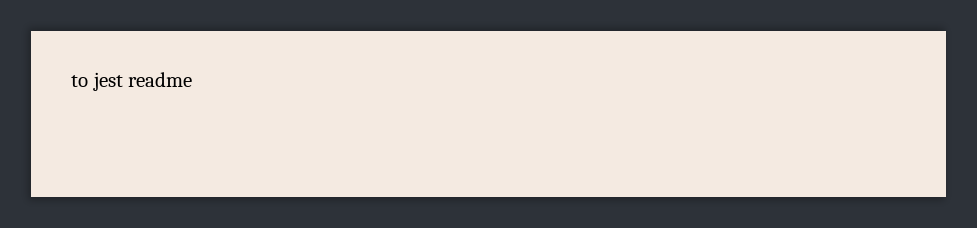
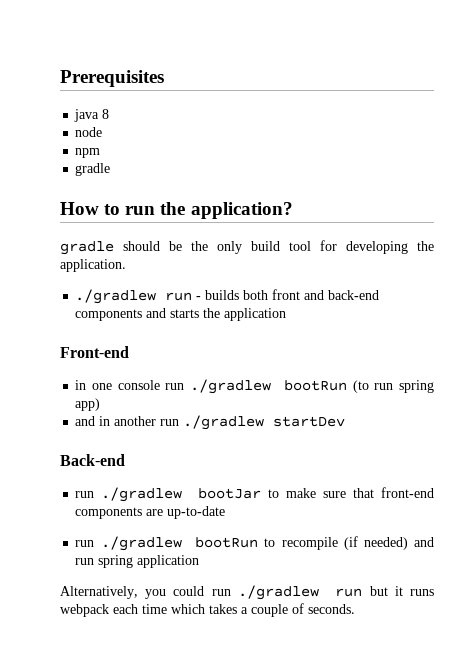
[71,72,193,91] to jest readme -> [60,70,164,87] [74,109,110,122] [75,127,103,137] [75,148,101,158] [75,163,111,176] [60,202,293,219] [60,240,434,255] [60,259,126,272] [75,289,380,304] [75,308,287,321] [60,346,129,358] [75,379,435,394] [75,398,101,411] [75,415,346,430] [60,454,125,466] [75,487,435,502] [75,506,226,519] [75,536,434,551] [75,555,200,568] [60,585,434,600] [60,603,355,617] Prerequisites // java 8 // node // npm // gradle // How to run the application? // gradle should be the only build tool for developing the application. // ./gradlew run - builds both front and back-end components and starts the application // Front-end // in one console run ./gradlew bootRun (to run spring app) // and in another run ./gradlew startDev // Back-end // run ./gradlew bootJar to make sure that front-end components are up-to-date // run ./gradlew bootRun to recompile (if needed) and run spring application // Alternatively, you could run ./gradlew run but it runs webpack each time which takes a couple of seconds.

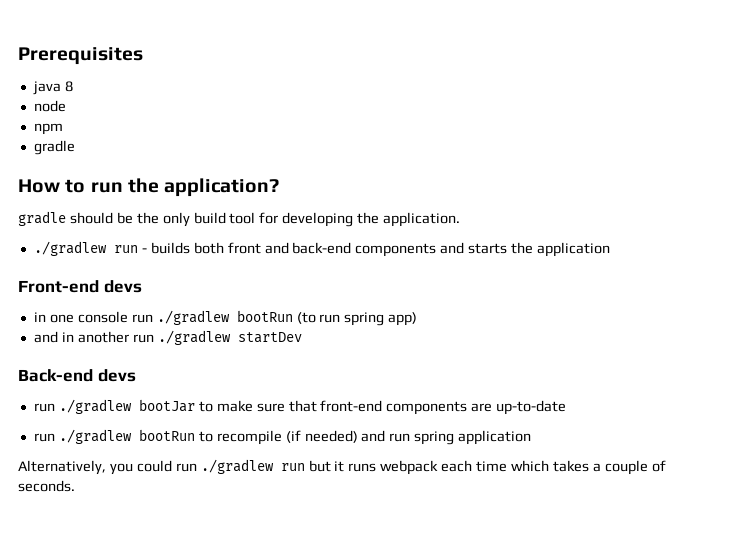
(129, 352) none -> [103,280,142,293] devs
(125, 460) none -> [97,369,136,382] devs

